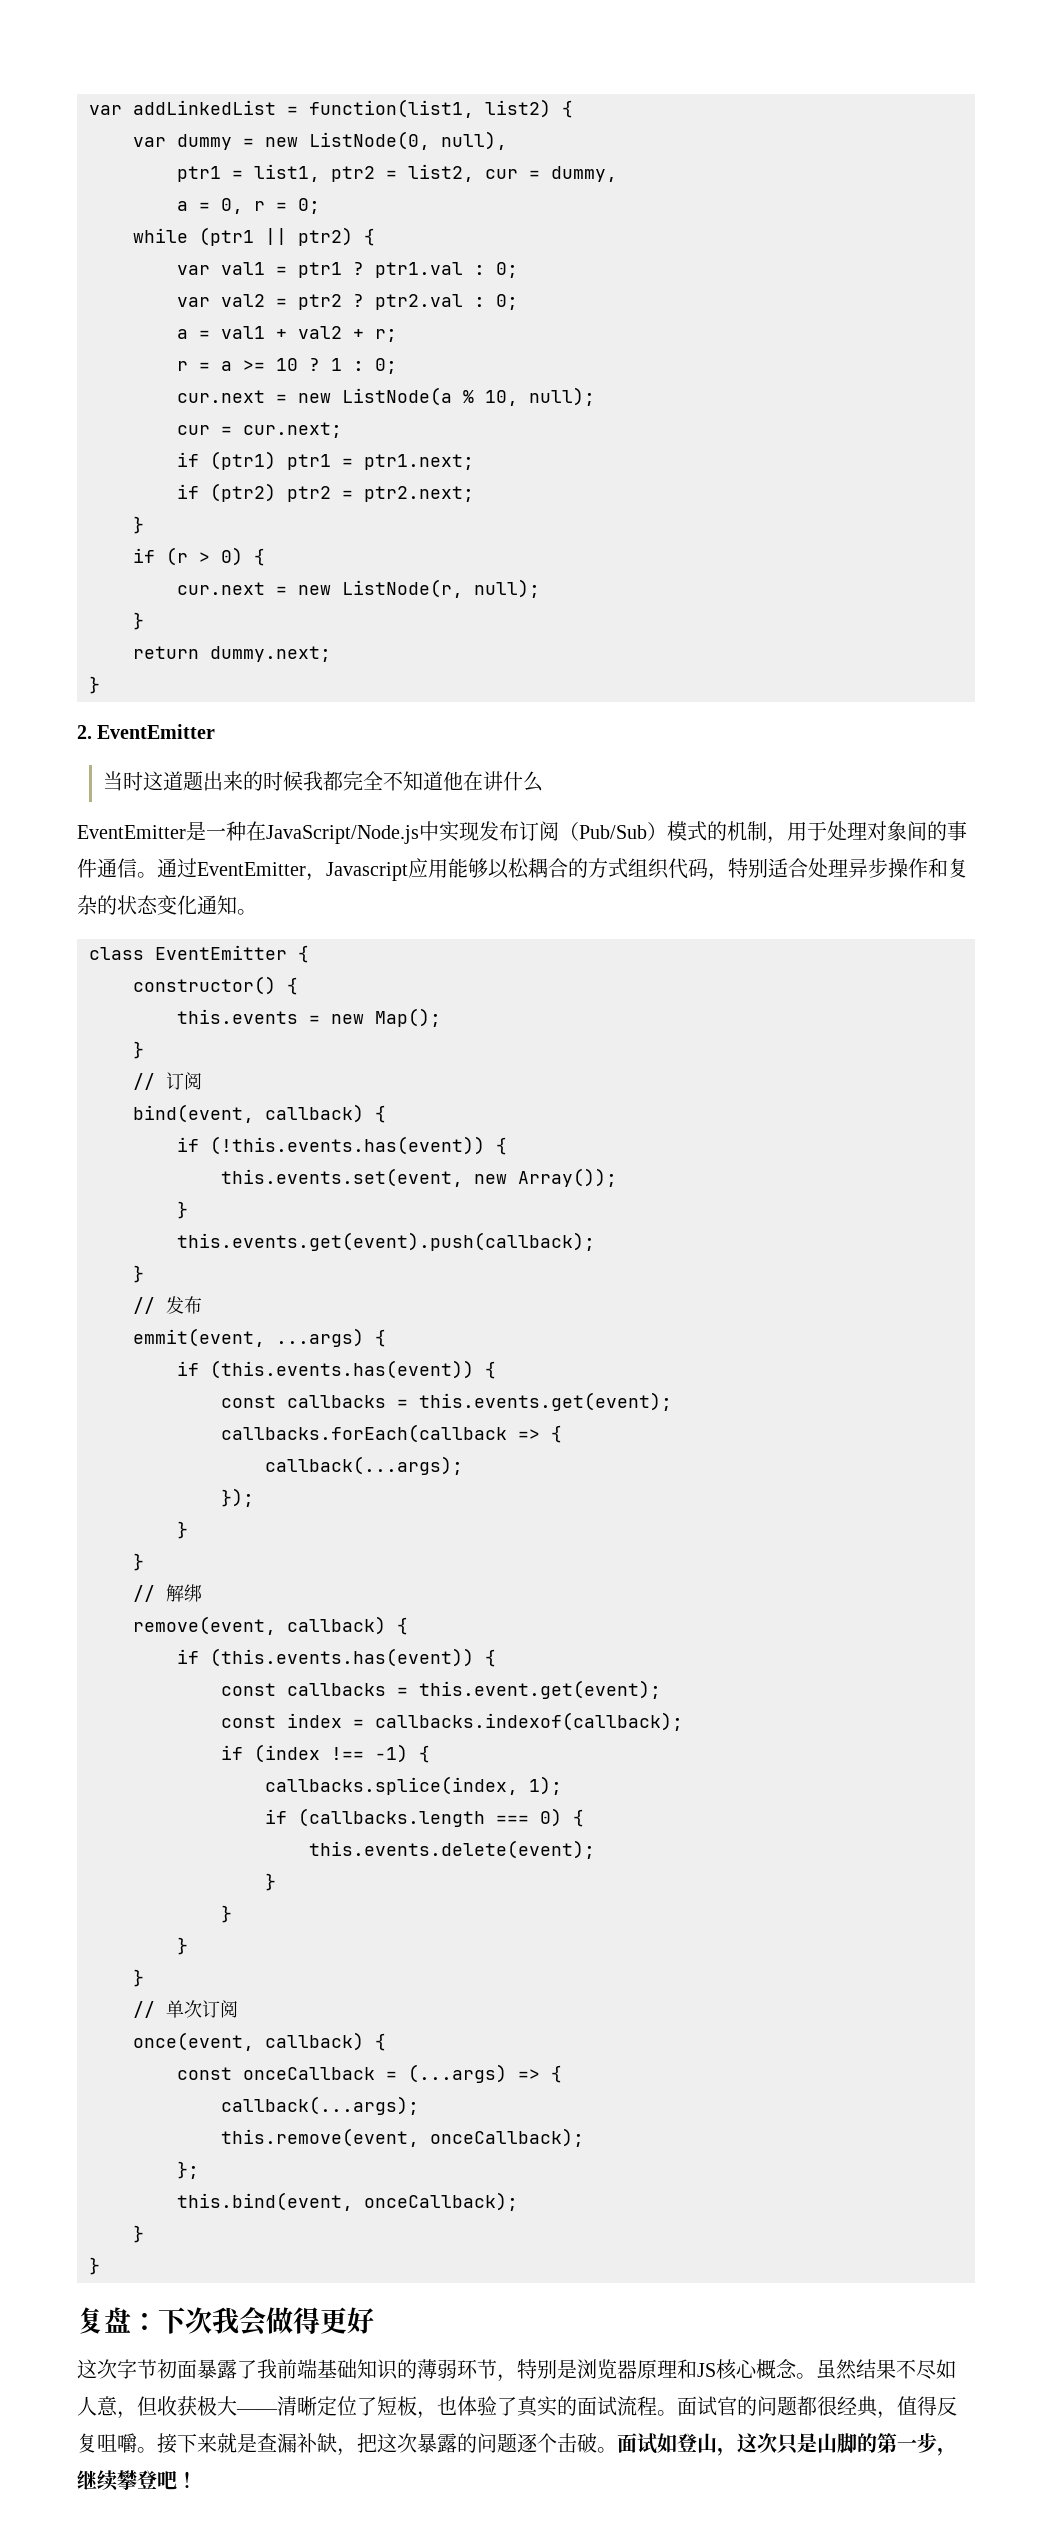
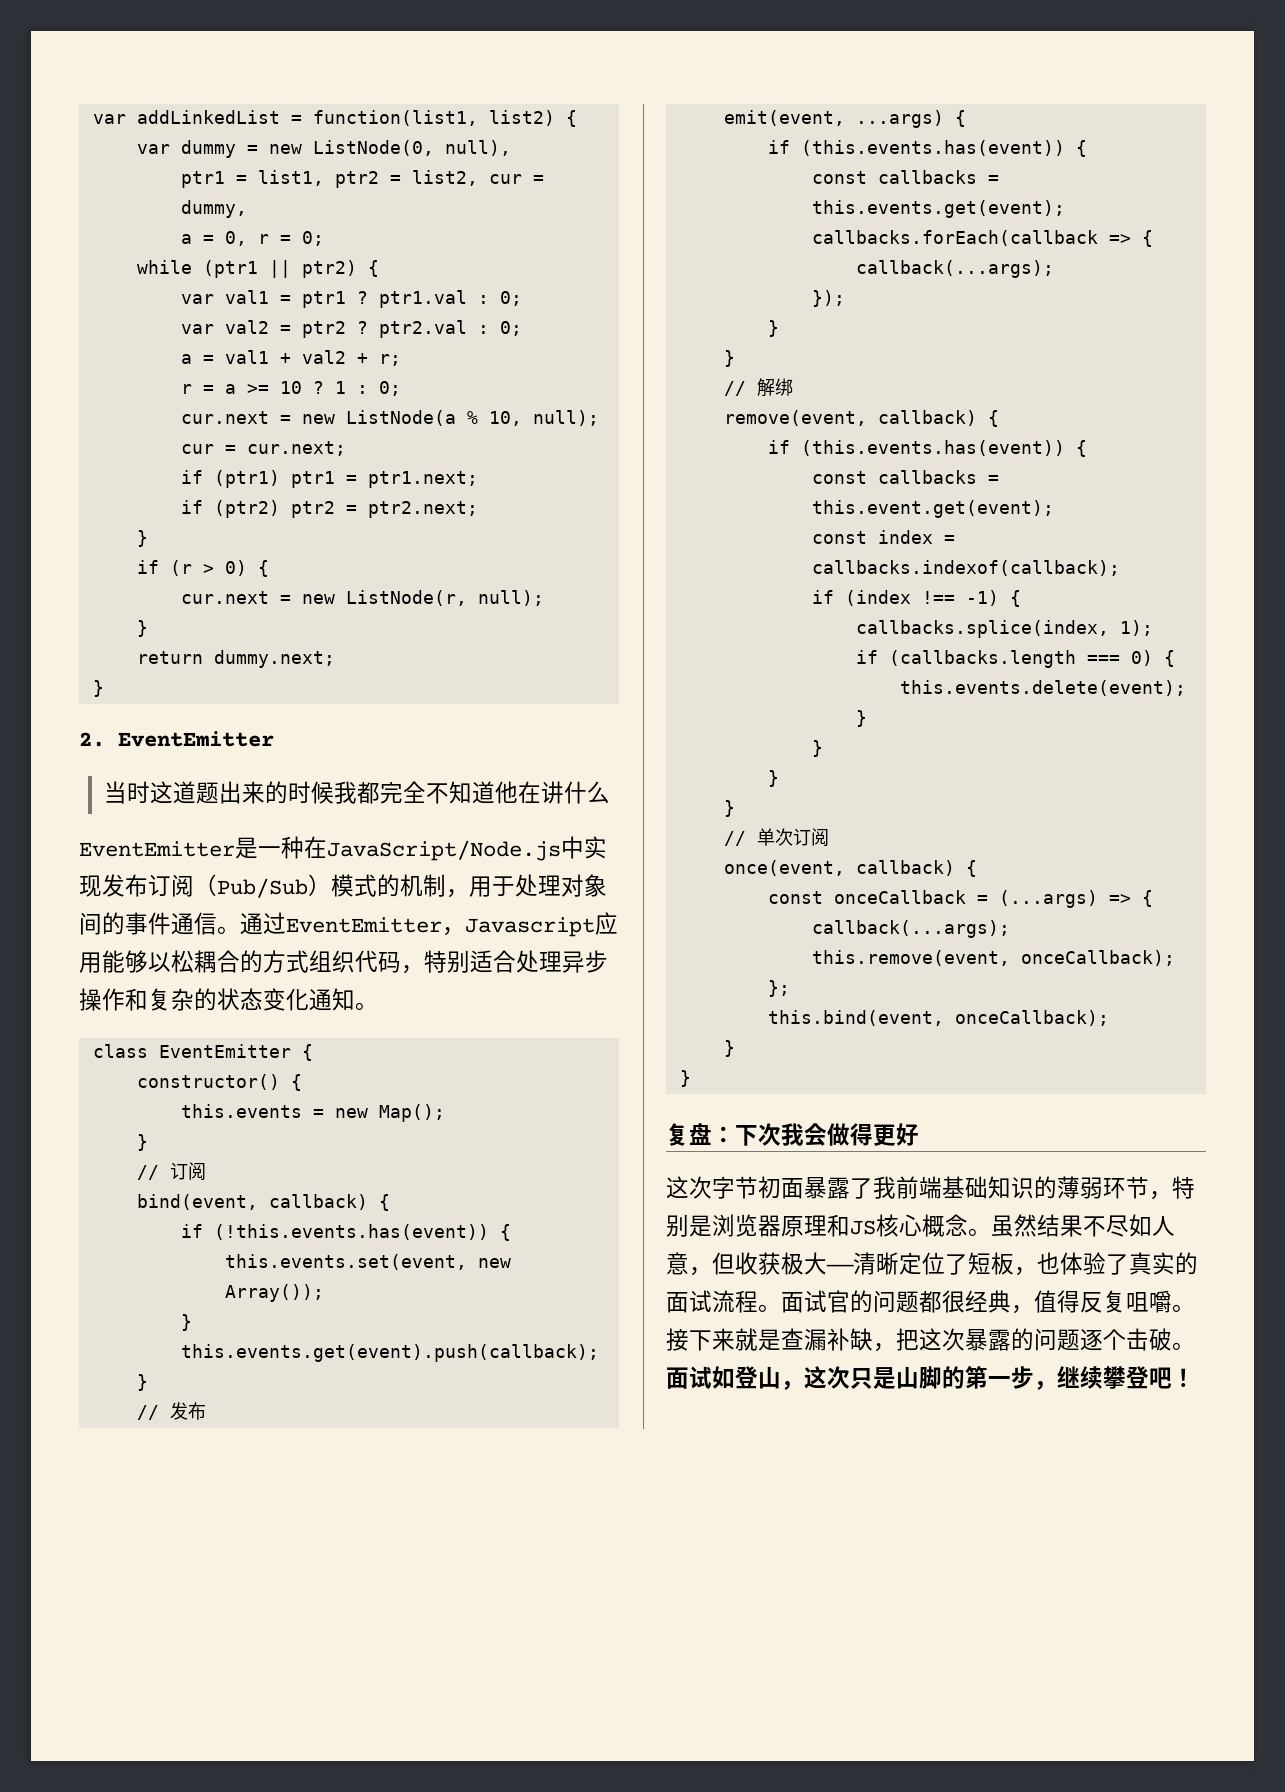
[133,1328,265,1347] emmit(event, -> [723,110,845,126] emit(event,

